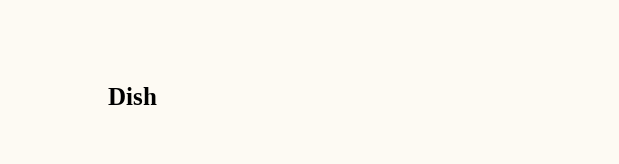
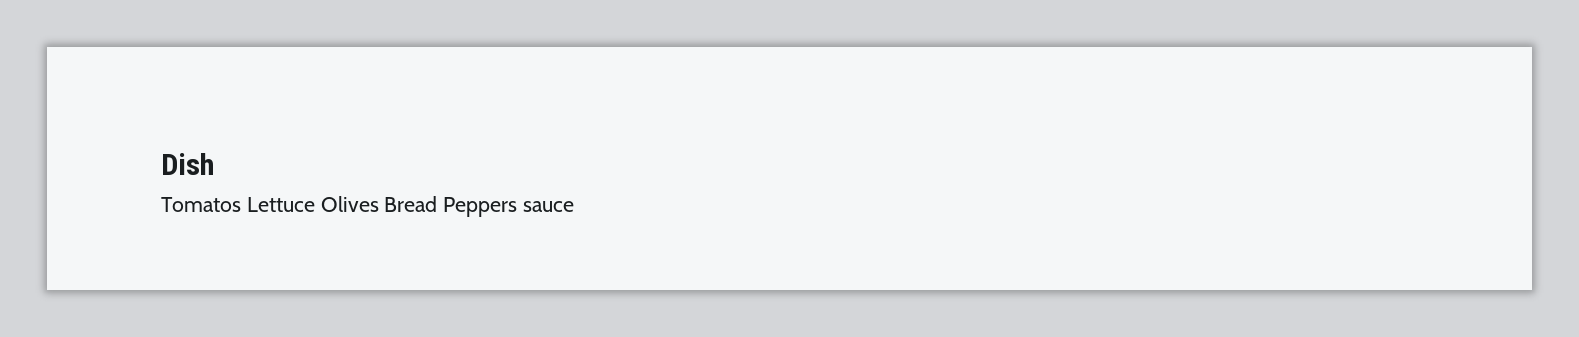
(157, 96) none -> [161,196,575,217] // Tomatos Lettuce Olives Bread Peppers sauce

